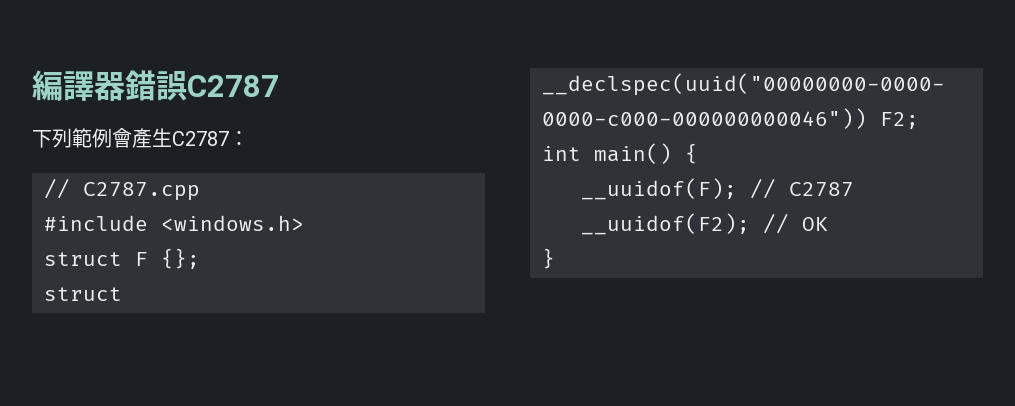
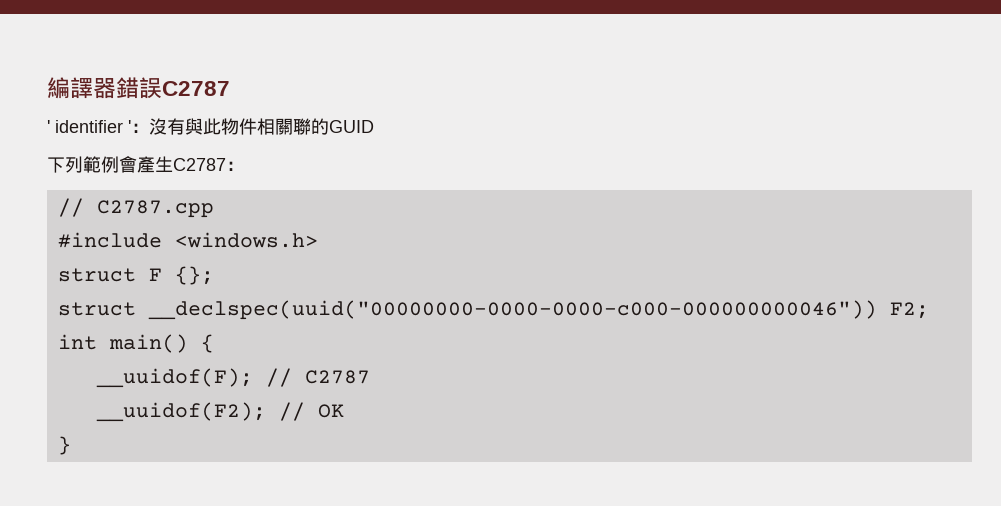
(279, 86) none -> [47,118,374,135] // ' identifier '：沒有與此物件相關聯的GUID

